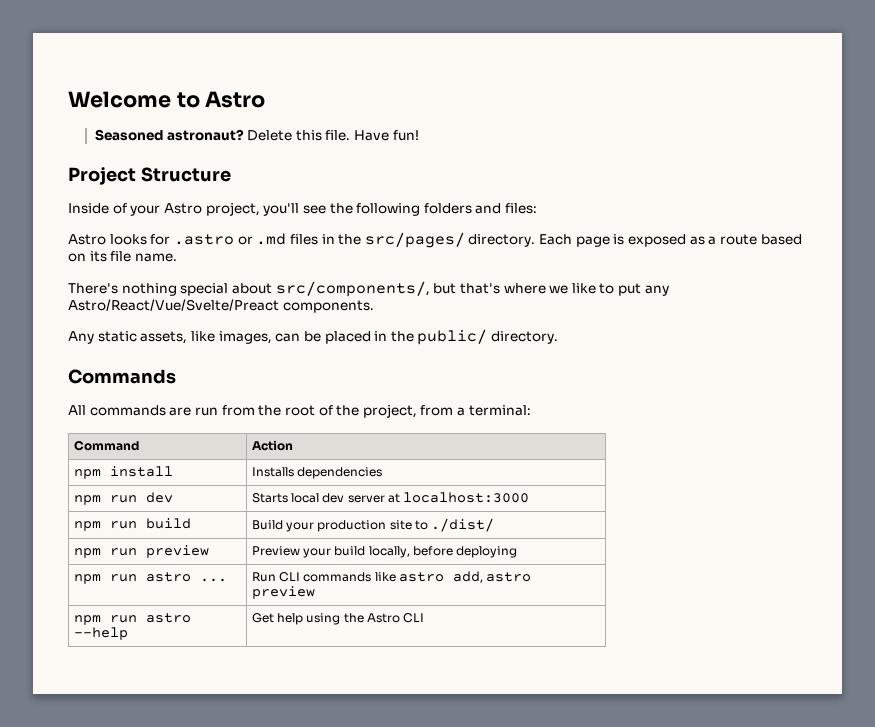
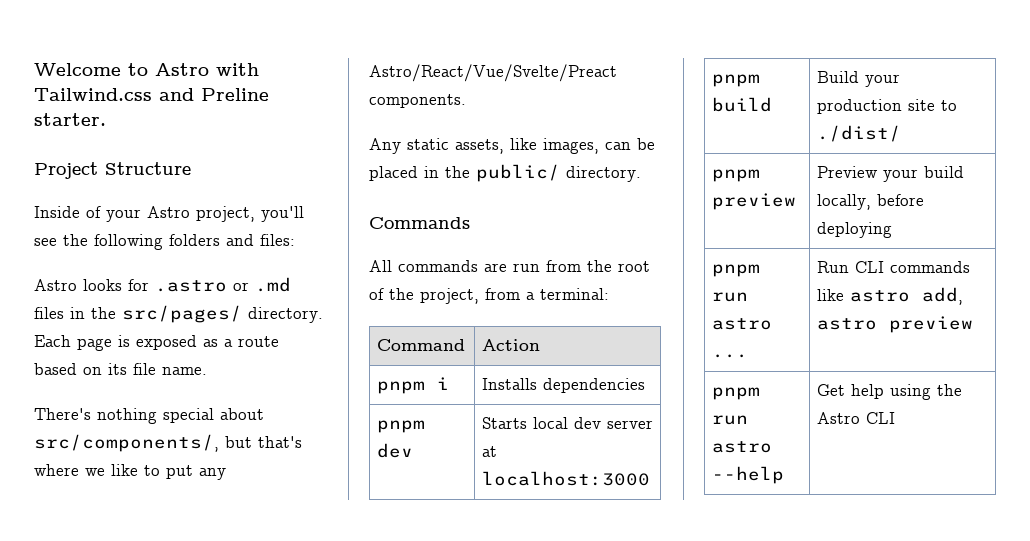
[94,129,419,141] // Seasoned astronaut? Delete this file. Have fun! -> [216,63,259,76] [34,88,269,101] [34,113,106,126] with Tailwind.css and Preline starter.
[73,466,173,479] npm install -> [376,377,449,394] pnpm i
[73,495,137,505] npm run -> [376,420,425,433] pnpm
[73,521,137,531] npm run -> [711,74,760,87] pnpm
[73,548,137,558] npm run -> [711,169,760,182] pnpm
[73,574,101,584] npm -> [711,264,760,277] pnpm
[73,615,101,625] npm -> [711,387,760,400] pnpm

